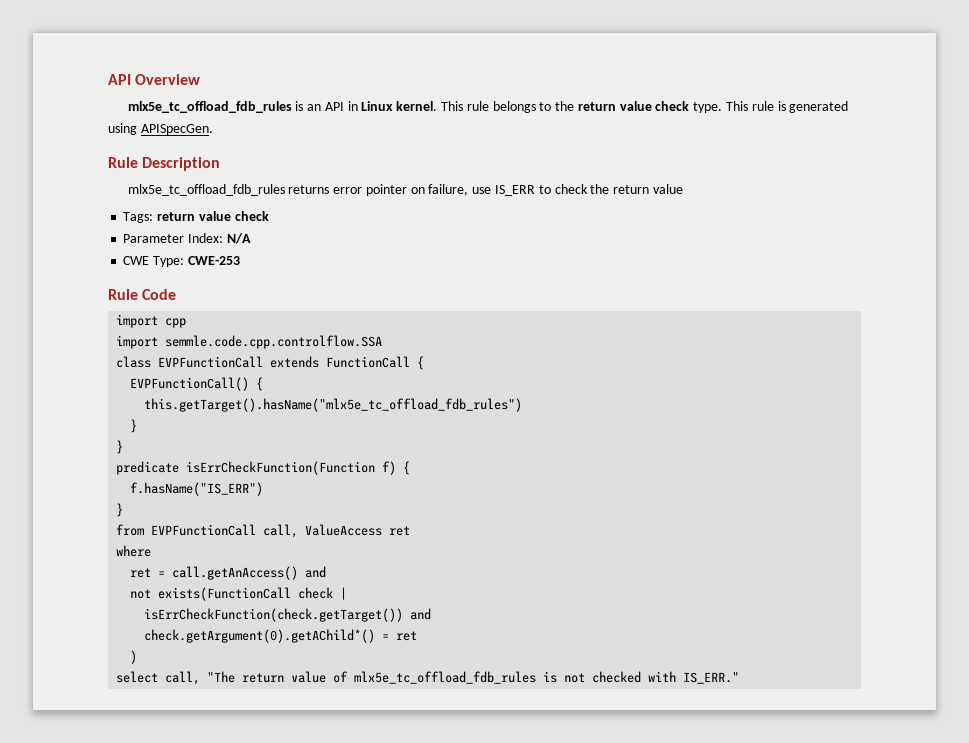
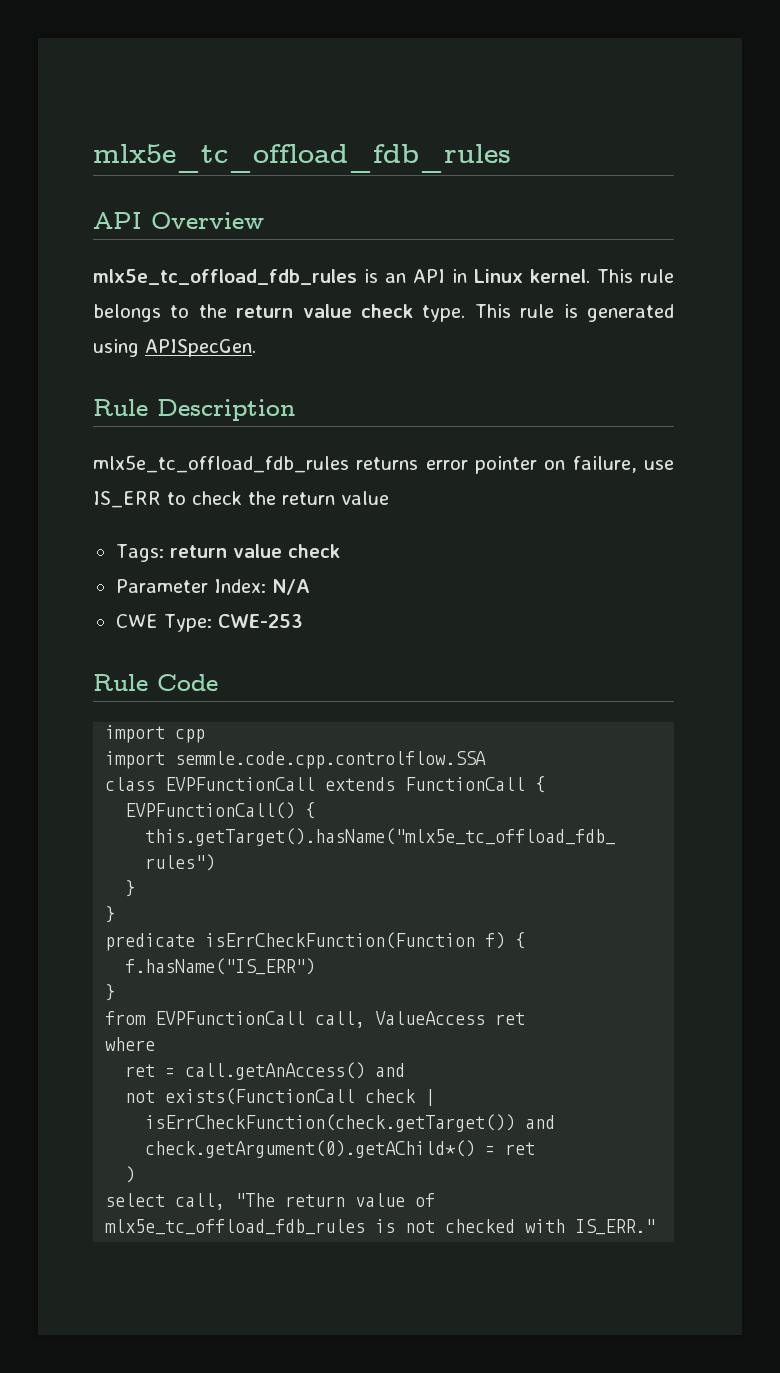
(108, 79) none -> [93,144,511,173] mlx5e_tc_offload_fdb_rules //

